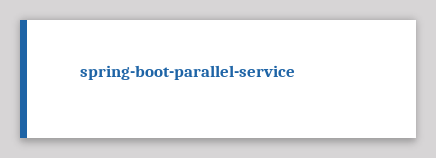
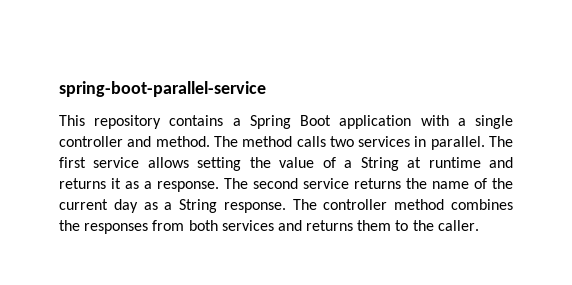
(295, 72) none -> [59,115,513,129] [59,136,513,150] [59,157,513,171] [59,178,513,192] [59,199,513,213] [59,220,479,234] // This repository contains a Spring Boot application with a single controller and method. The method calls two services in parallel. The first service allows setting the value of a String at runtime and returns it as a response. The second service returns the name of the current day as a String response. The controller method combines the responses from both services and returns them to the caller.

